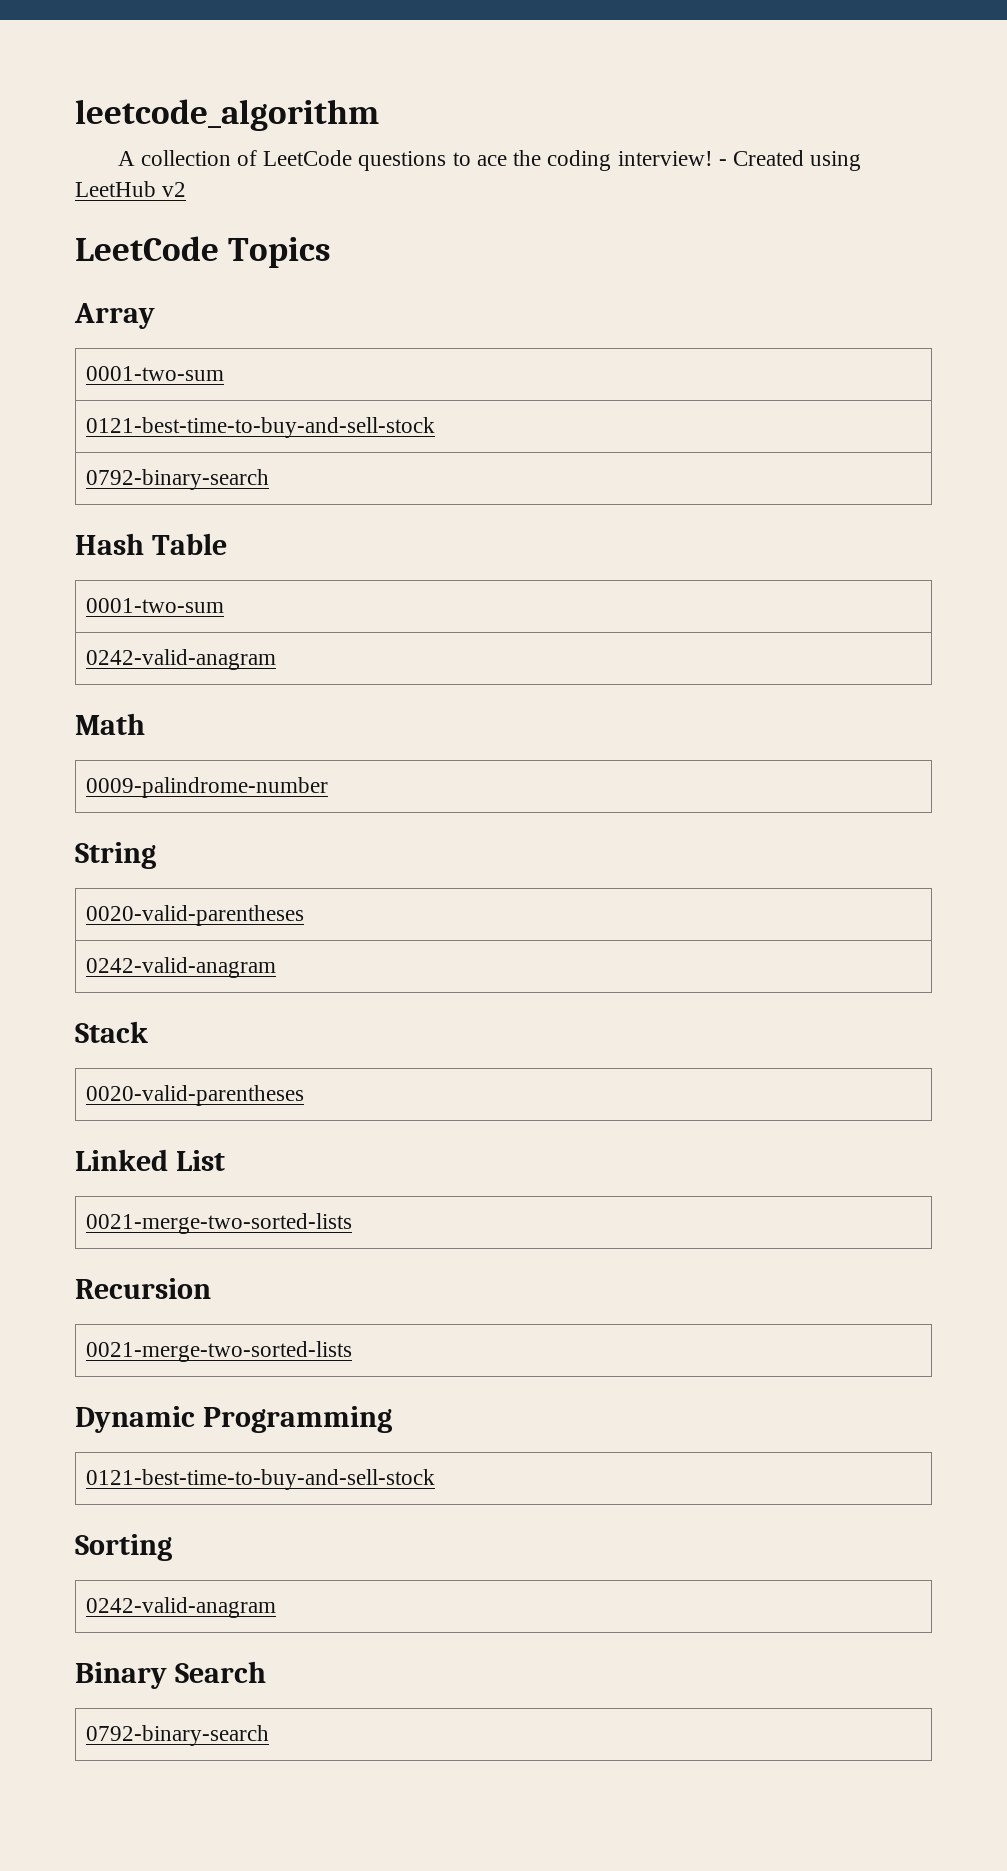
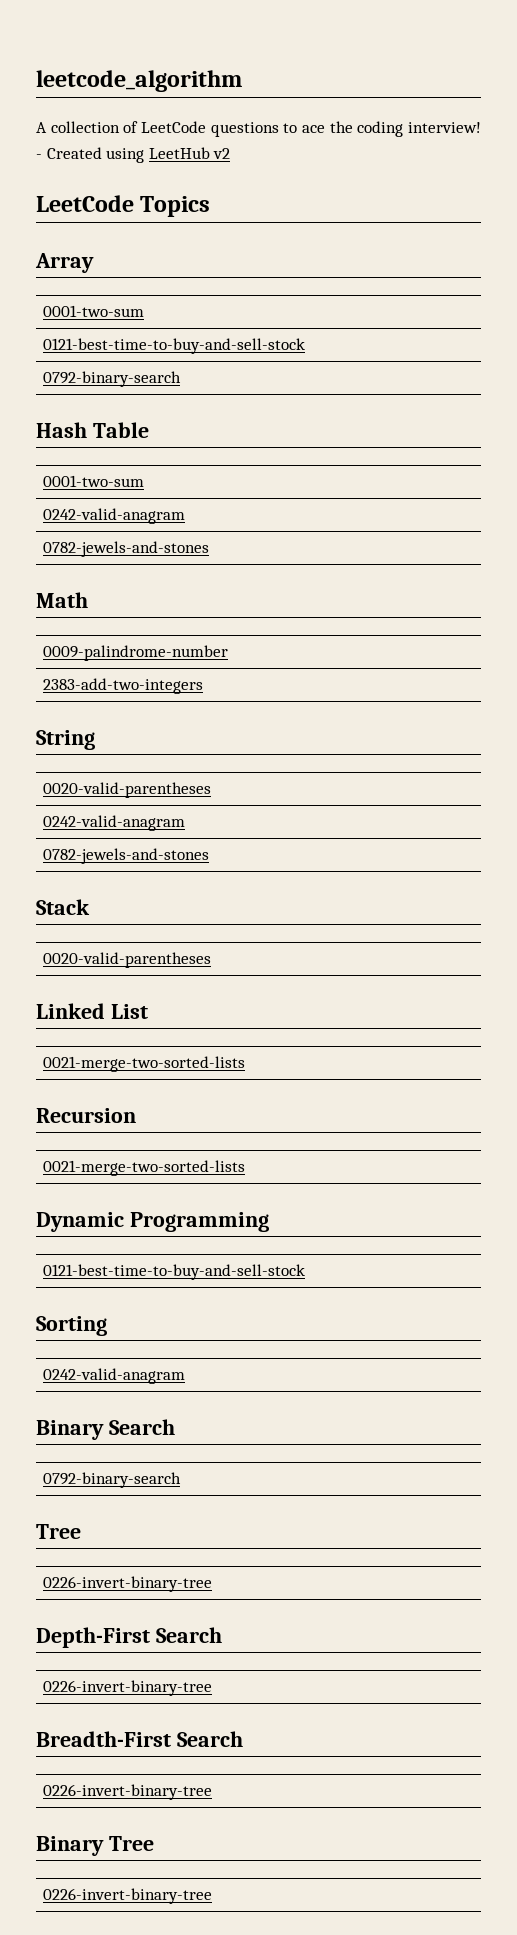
(277, 659) none -> [42,541,209,557] // 0782-jewels-and-stones
(329, 787) none -> [42,678,203,694] // 2383-add-two-integers
(277, 967) none -> [42,848,209,864] // 0782-jewels-and-stones
(270, 1735) none -> [36,1524,81,1539] [42,1576,212,1592] [36,1627,222,1648] [42,1680,212,1696] [36,1731,243,1747] [42,1784,212,1800] [36,1836,154,1856] [42,1888,212,1904] // Tree // 0226-invert-binary-tree // Depth-First Search // 0226-invert-binary-tree // Breadth-First Search // 0226-invert-binary-tree // Binary Tree // 0226-invert-binary-tree

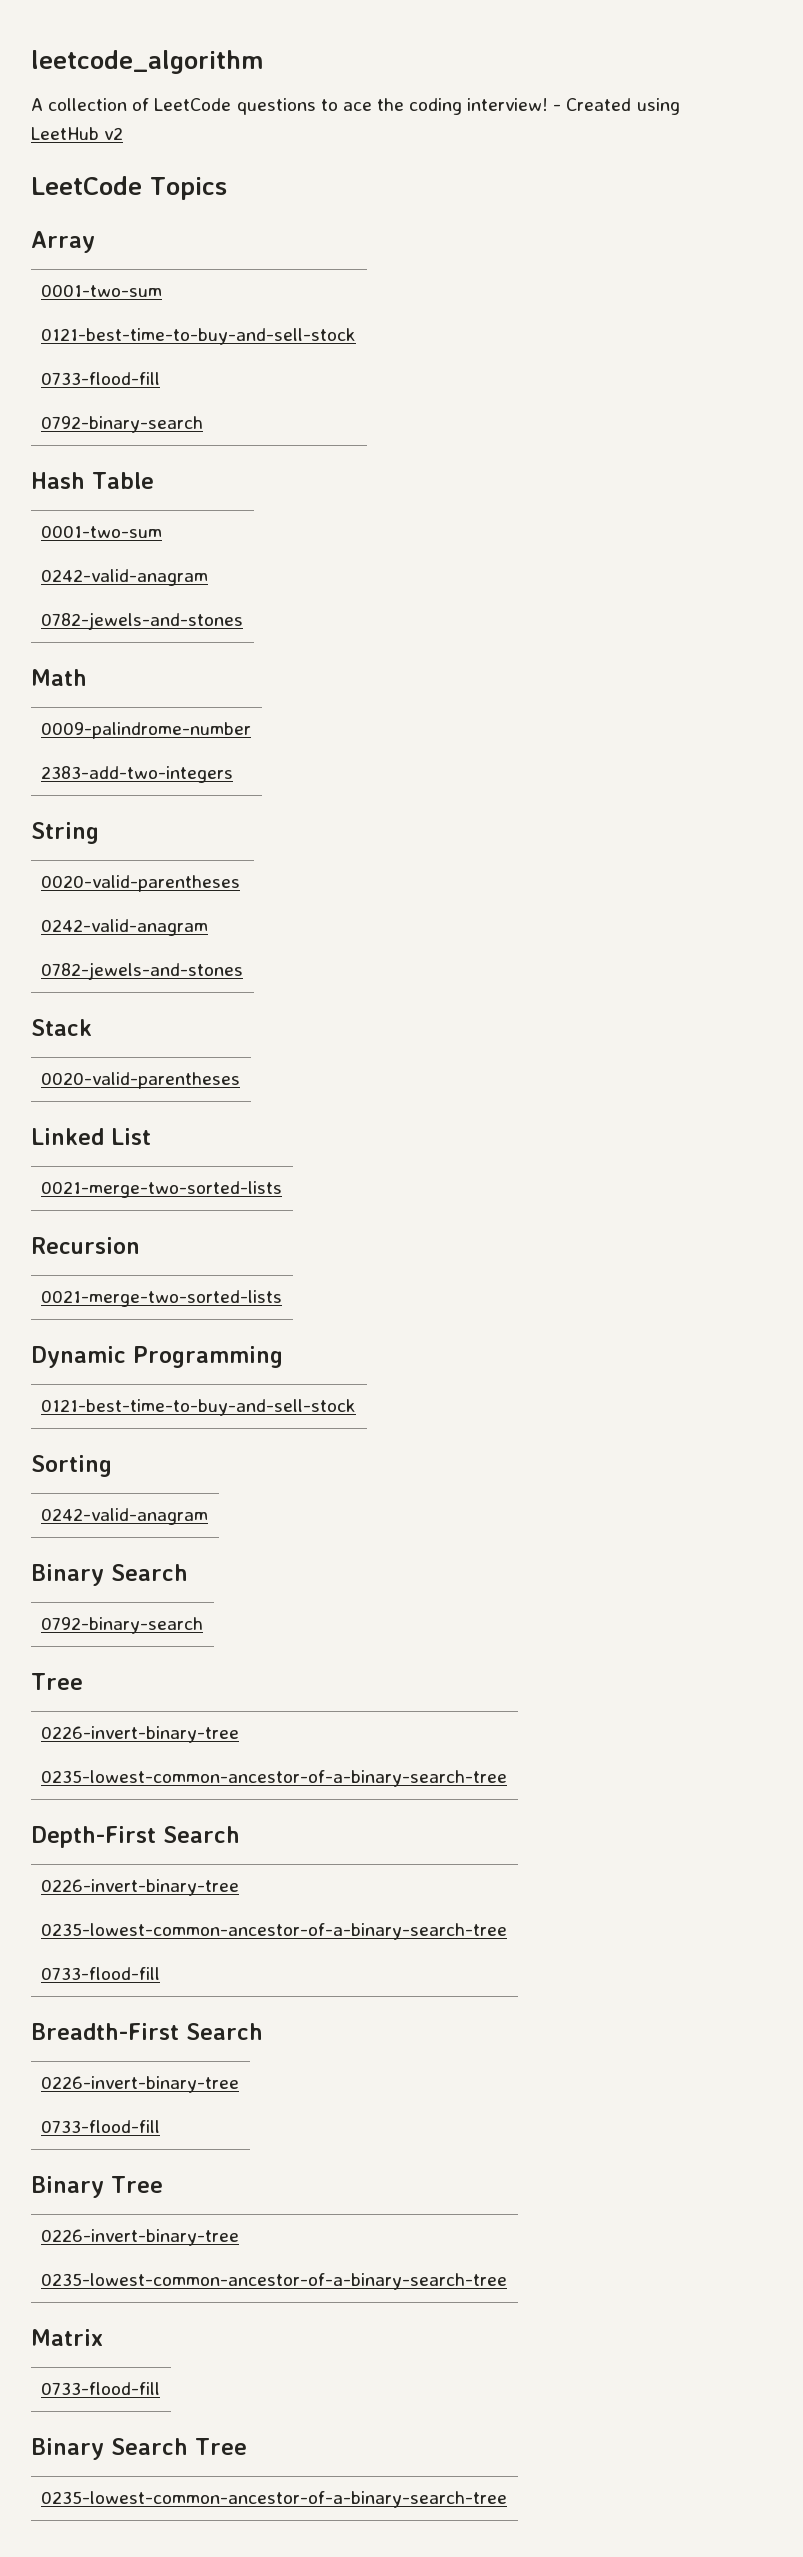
(305, 346) none -> [40,372,160,385] // 0733-flood-fill
(212, 1584) none -> [40,1770,507,1787] // 0235-lowest-common-ancestor-of-a-binary-search-tree
(212, 1688) none -> [40,1923,507,1940] [40,1967,160,1980] // 0235-lowest-common-ancestor-of-a-binary-search-tree // 0733-flood-fill
(212, 1792) none -> [40,2120,160,2133] // 0733-flood-fill
(212, 1896) none -> [40,2273,507,2290] [31,2329,103,2346] [40,2382,160,2395] [31,2438,247,2460] [40,2491,507,2508] // 0235-lowest-common-ancestor-of-a-binary-search-tree // Matrix // 0733-flood-fill // Binary Search Tree // 0235-lowest-common-ancestor-of-a-binary-search-tree

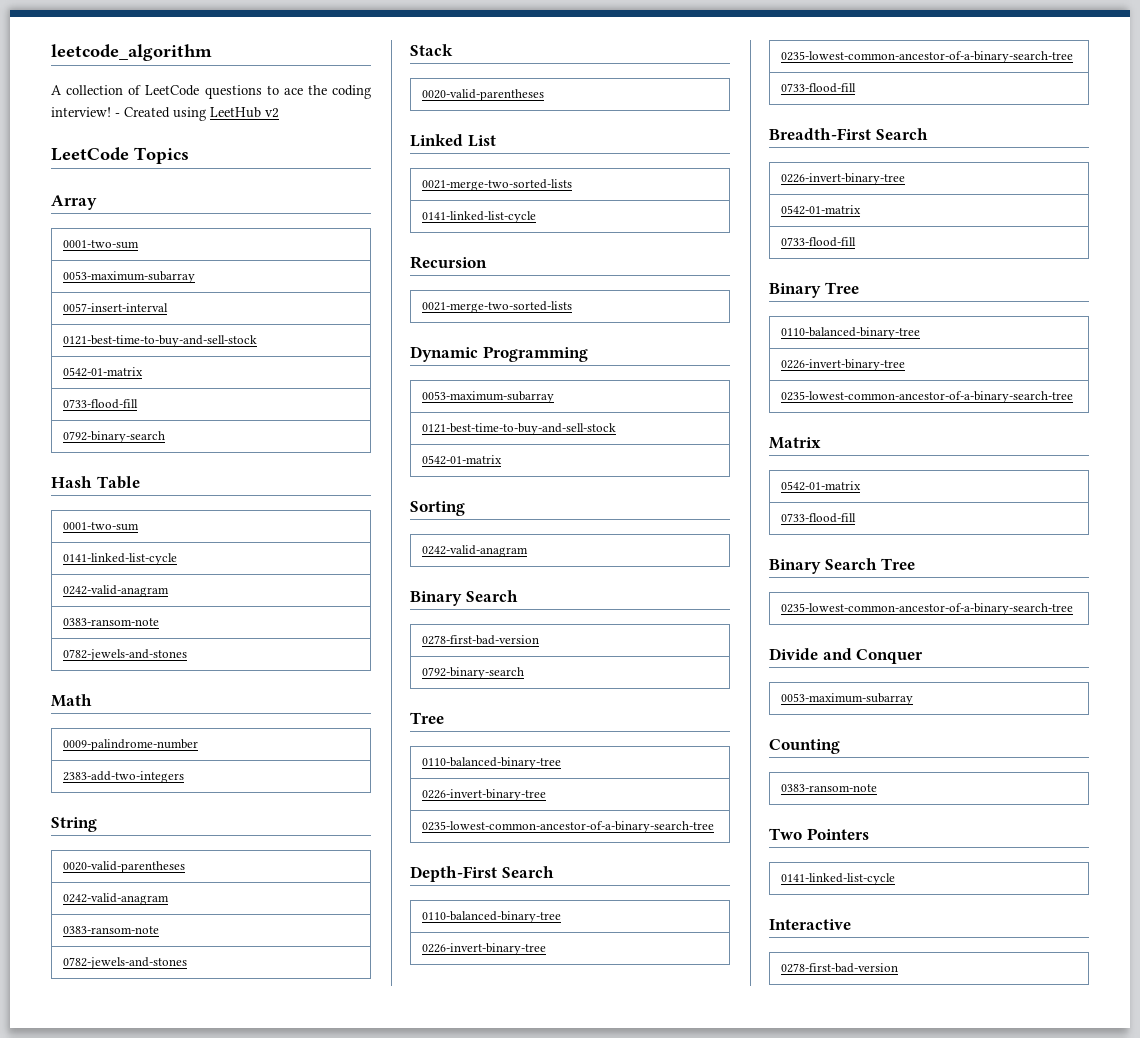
[40,328,356,345] // 0121-best-time-to-buy-and-sell-stock -> [62,271,195,283] [62,303,168,312] [62,335,257,347] [62,367,143,377] // 0053-maximum-subarray // 0057-insert-interval // 0121-best-time-to-buy-and-sell-stock // 0542-01-matrix
[40,569,208,586] // 0242-valid-anagram -> [62,553,177,565] [62,585,169,597] [62,618,159,626] // 0141-linked-list-cycle // 0242-valid-anagram // 0383-ransom-note
(208, 927) none -> [62,926,159,934] // 0383-ransom-note
(282, 1189) none -> [421,211,536,223] // 0141-linked-list-cycle
[40,1399,356,1416] // 0121-best-time-to-buy-and-sell-stock -> [421,391,554,403] [421,423,616,435] [421,455,502,465] // 0053-maximum-subarray // 0121-best-time-to-buy-and-sell-stock // 0542-01-matrix
(188, 1572) none -> [421,635,539,645] // 0278-first-bad-version
(83, 1681) none -> [421,757,561,769] // 0110-balanced-binary-tree
(240, 1834) none -> [421,911,561,923] // 0110-balanced-binary-tree
(239, 2084) none -> [780,205,861,215] // 0542-01-matrix
(163, 2184) none -> [780,327,920,339] // 0110-balanced-binary-tree
(103, 2337) none -> [780,481,861,491] // 0542-01-matrix
(507, 2499) none -> [769,648,924,664] [780,693,913,705] [769,739,840,754] [780,784,877,792] [769,828,869,840] [780,873,895,885] [769,919,851,930] [780,963,898,973] // Divide and Conquer // 0053-maximum-subarray // Counting // 0383-ransom-note // Two Pointers // 0141-linked-list-cycle // Interactive // 0278-first-bad-version

